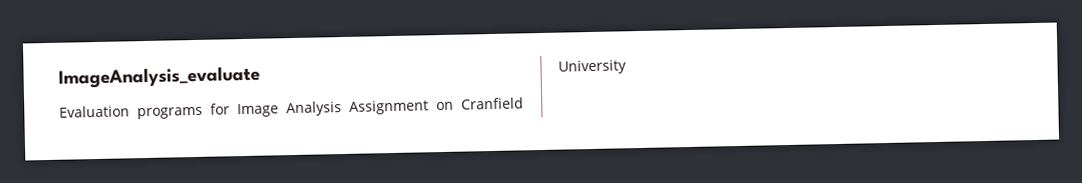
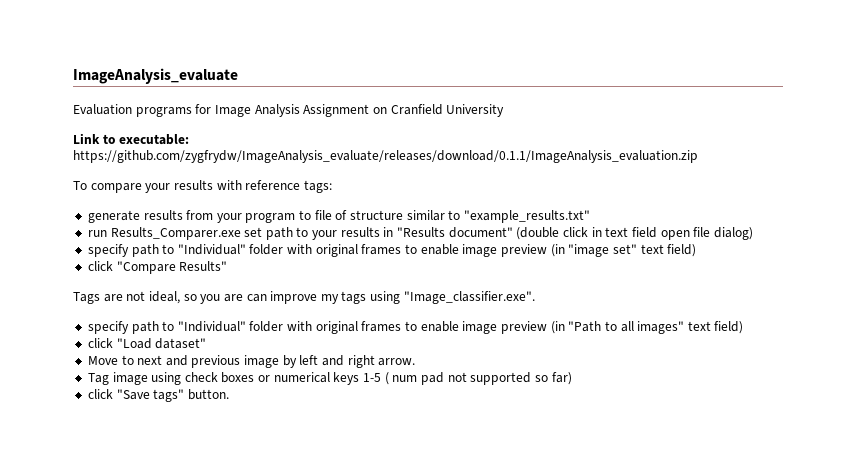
(627, 67) none -> [73,133,190,145] [73,150,698,163] [73,180,332,193] [87,210,590,223] [87,227,753,240] [87,244,697,257] [87,261,228,274] [73,291,535,304] [87,321,744,334] [87,338,207,349] [87,355,416,368] [87,372,572,385] [87,389,229,402] // Link to executable: https://github.com/zygfrydw/ImageAnalysis_evaluate/releases/download/0.1.1/ImageAnalysis_evaluation.zip // To compare your results with reference tags: // generate results from your program to file of structure similar to "example_results.txt" // run Results_Comparer.exe set path to your results in "Results document" (double click in text field open file dialog) // specify path to "Individual" folder with original frames to enable image preview (in "image set" text field) // click "Compare Results" // Tags are not ideal, so you are can improve my tags using "Image_classifier.exe". // specify path to "Individual" folder with original frames to enable image preview (in "Path to all images" text field) // click "Load dataset" // Move to next and previous image by left and right arrow. // Tag image using check boxes or numerical keys 1-5 ( num pad not supported so far) // click "Save tags" button.

